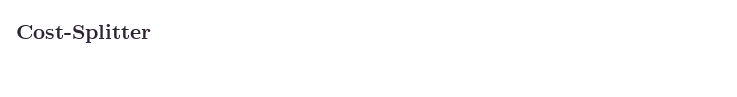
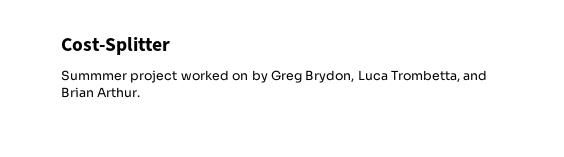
(151, 33) none -> [61,70,488,83] [61,87,141,98] // Summmer project worked on by Greg Brydon, Luca Trombetta, and Brian Arthur.

